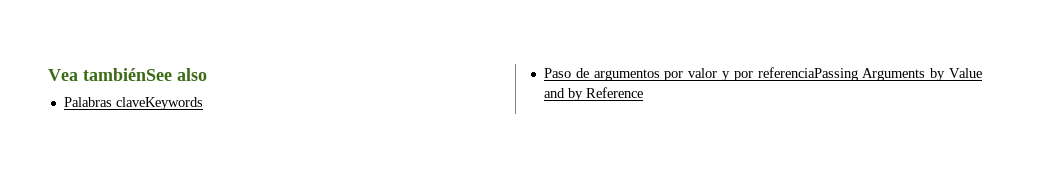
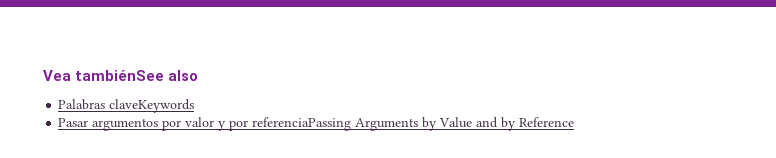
[543,68,589,78] Paso de -> [58,118,89,127] Pasar

